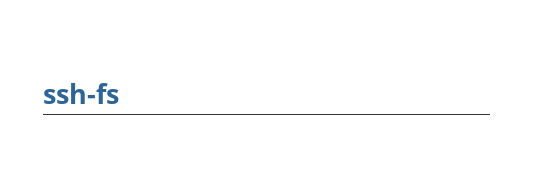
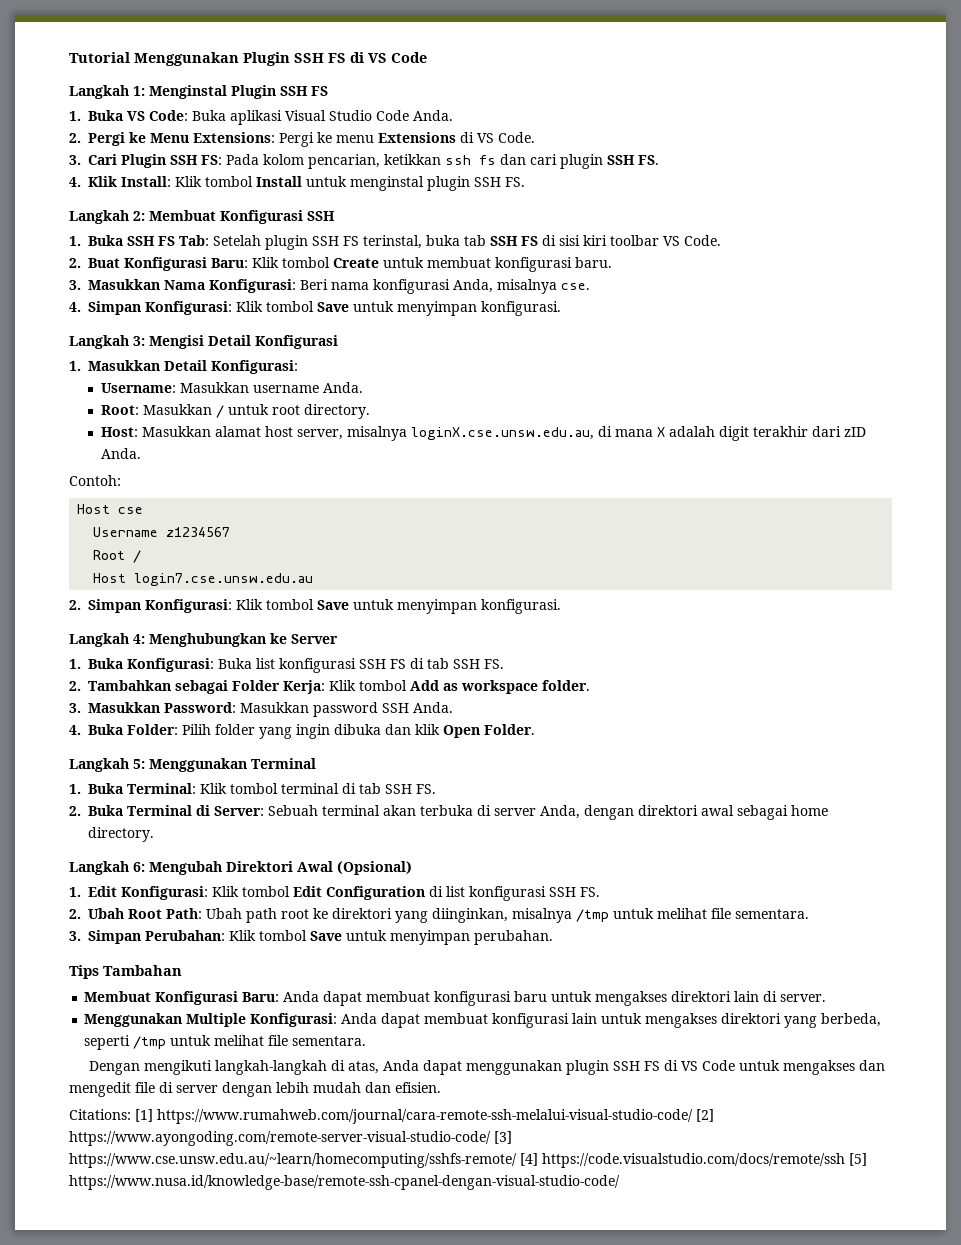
[43,83,119,104] ssh-fs -> [69,52,427,66] [69,85,328,99] [69,110,453,125] [69,132,535,147] [69,154,659,169] [69,176,525,191] [69,210,335,224] [69,235,721,250] [69,257,612,272] [69,279,590,294] [69,301,561,316] [69,335,338,349] [69,360,298,374] [100,382,363,393] [100,404,370,419] [100,426,866,441] [100,448,141,459] [69,475,121,486] [77,504,144,514] [93,527,231,537] [93,550,142,563] [93,573,314,586] [69,599,561,614] [69,633,338,647] [69,658,504,673] [69,680,590,694] [69,702,453,717] [69,724,535,739] [69,758,316,772] [69,783,436,794] [69,805,828,820] [88,827,154,842] [69,861,412,875] [69,886,600,901] [69,908,809,923] [69,930,553,945] [69,965,182,979] [84,991,827,1006] [84,1013,882,1028] [84,1035,367,1050] [89,1060,886,1075] [69,1082,441,1097] [69,1109,714,1124] [69,1131,512,1146] [69,1153,867,1168] [69,1175,620,1190] Tutorial Menggunakan Plugin SSH FS di VS Code // Langkah 1: Menginstal Plugin SSH FS // 1. Buka VS Code: Buka aplikasi Visual Studio Code Anda. // 2. Pergi ke Menu Extensions: Pergi ke menu Extensions di VS Code. // 3. Cari Plugin SSH FS: Pada kolom pencarian, ketikkan ssh fs dan cari plugin SSH FS. // 4. Klik Install: Klik tombol Install untuk menginstal plugin SSH FS. // Langkah 2: Membuat Konfigurasi SSH // 1. Buka SSH FS Tab: Setelah plugin SSH FS terinstal, buka tab SSH FS di sisi kiri toolbar VS Code. // 2. Buat Konfigurasi Baru: Klik tombol Create untuk membuat konfigurasi baru. // 3. Masukkan Nama Konfigurasi: Beri nama konfigurasi Anda, misalnya cse. // 4. Simpan Konfigurasi: Klik tombol Save untuk menyimpan konfigurasi. // Langkah 3: Mengisi Detail Konfigurasi // 1. Masukkan Detail Konfigurasi: // Username: Masukkan username Anda. // Root: Masukkan / untuk root directory. // Host: Masukkan alamat host server, misalnya loginX.cse.unsw.edu.au, di mana X adalah digit terakhir dari zID Anda. // Contoh: // Host cse // Username z1234567 // Root / // Host login7.cse.unsw.edu.au // 2. Simpan Konfigurasi: Klik tombol Save untuk menyimpan konfigurasi. // Langkah 4: Menghubungkan ke Server // 1. Buka Konfigurasi: Buka list konfigurasi SSH FS di tab SSH FS. // 2. Tambahkan sebagai Folder Kerja: Klik tombol Add as workspace folder. // 3. Masukkan Password: Masukkan password SSH Anda. // 4. Buka Folder: Pilih folder yang ingin dibuka dan klik Open Folder. // Langkah 5: Menggunakan Terminal // 1. Buka Terminal: Klik tombol terminal di tab SSH FS. // 2. Buka Terminal di Server: Sebuah terminal akan terbuka di server Anda, dengan direktori awal sebagai home directory. // Langkah 6: Mengubah Direktori Awal (Opsional) // 1. Edit Konfigurasi: Klik tombol Edit Configuration di list konfigurasi SSH FS. // 2. Ubah Root Path: Ubah path root ke direktori yang diinginkan, misalnya /tmp untuk melihat file sementara. // 3. Simpan Perubahan: Klik tombol Save untuk menyimpan perubahan. // Tips Tambahan // Membuat Konfigurasi Baru: Anda dapat membuat konfigurasi baru untuk mengakses direktori lain di server. // Menggunakan Multiple Konfigurasi: Anda dapat membuat konfigurasi lain untuk mengakses direktori yang berbeda, seperti /tmp untuk melihat file sementara. // Dengan mengikuti langkah-langkah di atas, Anda dapat menggunakan plugin SSH FS di VS Code untuk mengakses dan mengedit file di server dengan lebih mudah dan efisien. // Citations: [1] https://www.rumahweb.com/journal/cara-remote-ssh-melalui-visual-studio-code/ [2] https://www.ayongoding.com/remote-server-visual-studio-code/ [3] https://www.cse.unsw.edu.au/~learn/homecomputing/sshfs-remote/ [4] https://code.visualstudio.com/docs/remote/ssh [5] https://www.nusa.id/knowledge-base/remote-ssh-cpanel-dengan-visual-studio-code/

